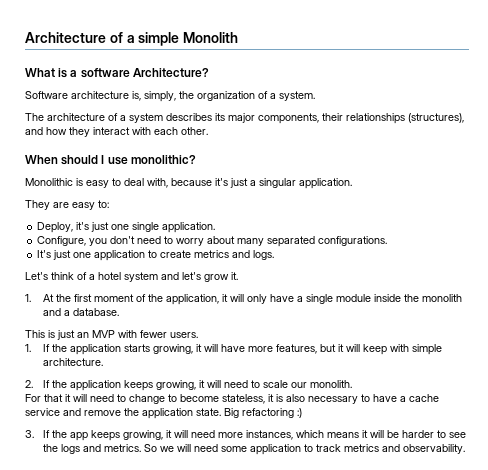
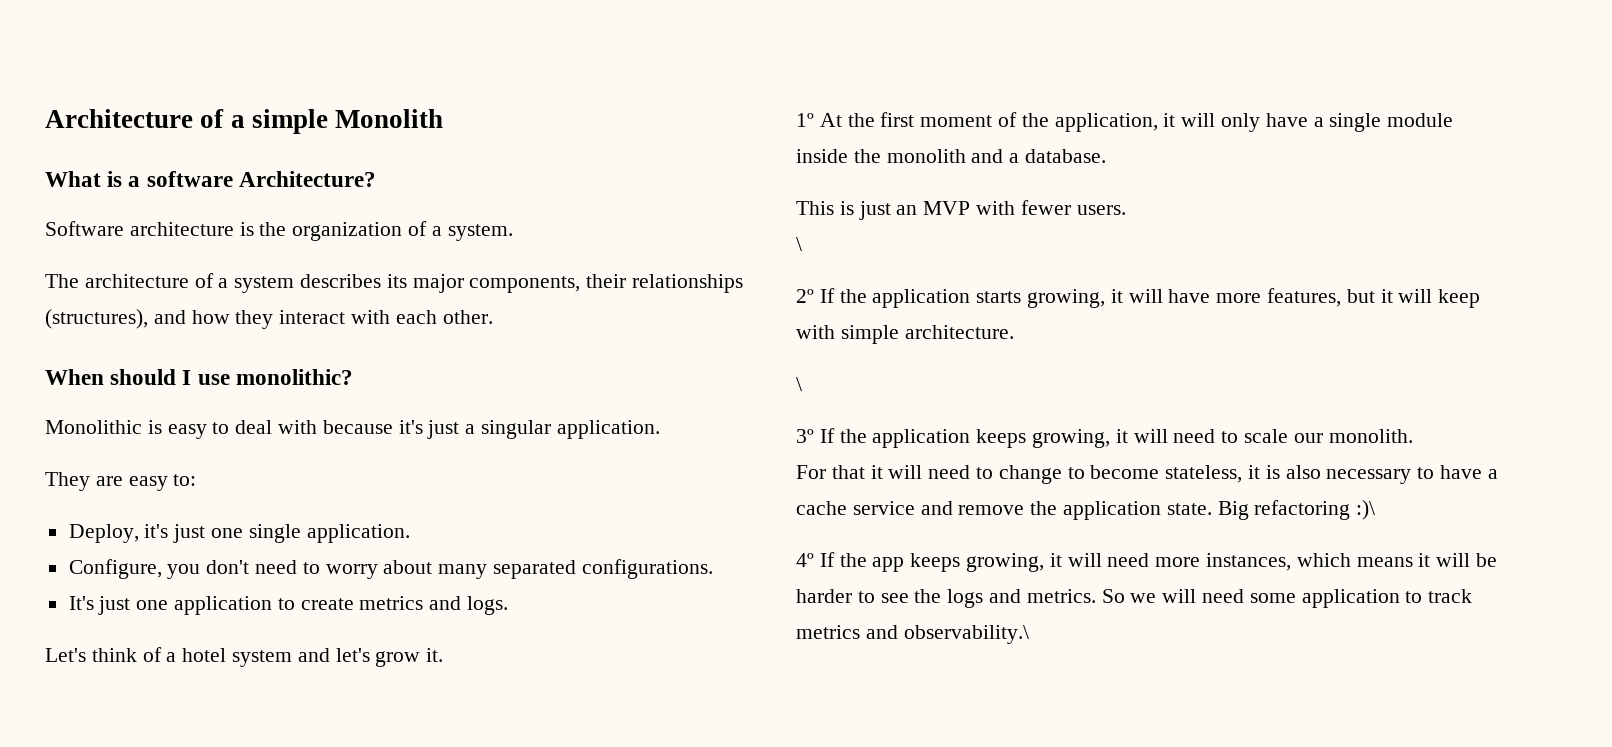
[132,91,176,102] is, simply, -> [239,222,254,236] is
[147,178,168,188] with, -> [278,420,318,434] with
[25,294,31,302] 1. -> [796,113,814,127] 1º
[25,344,31,352] 1. -> [796,237,802,251] [796,289,814,303] \ // 2º
[25,380,33,388] 2. -> [796,377,802,391] [796,429,814,443] \ // 3º
[297,408,302,418] [25,430,34,438] :) // 3. -> [1356,500,1376,520] [796,553,814,567] :)\ // 4º
[402,444,465,454] observability. -> [903,625,1029,644] observability.\

